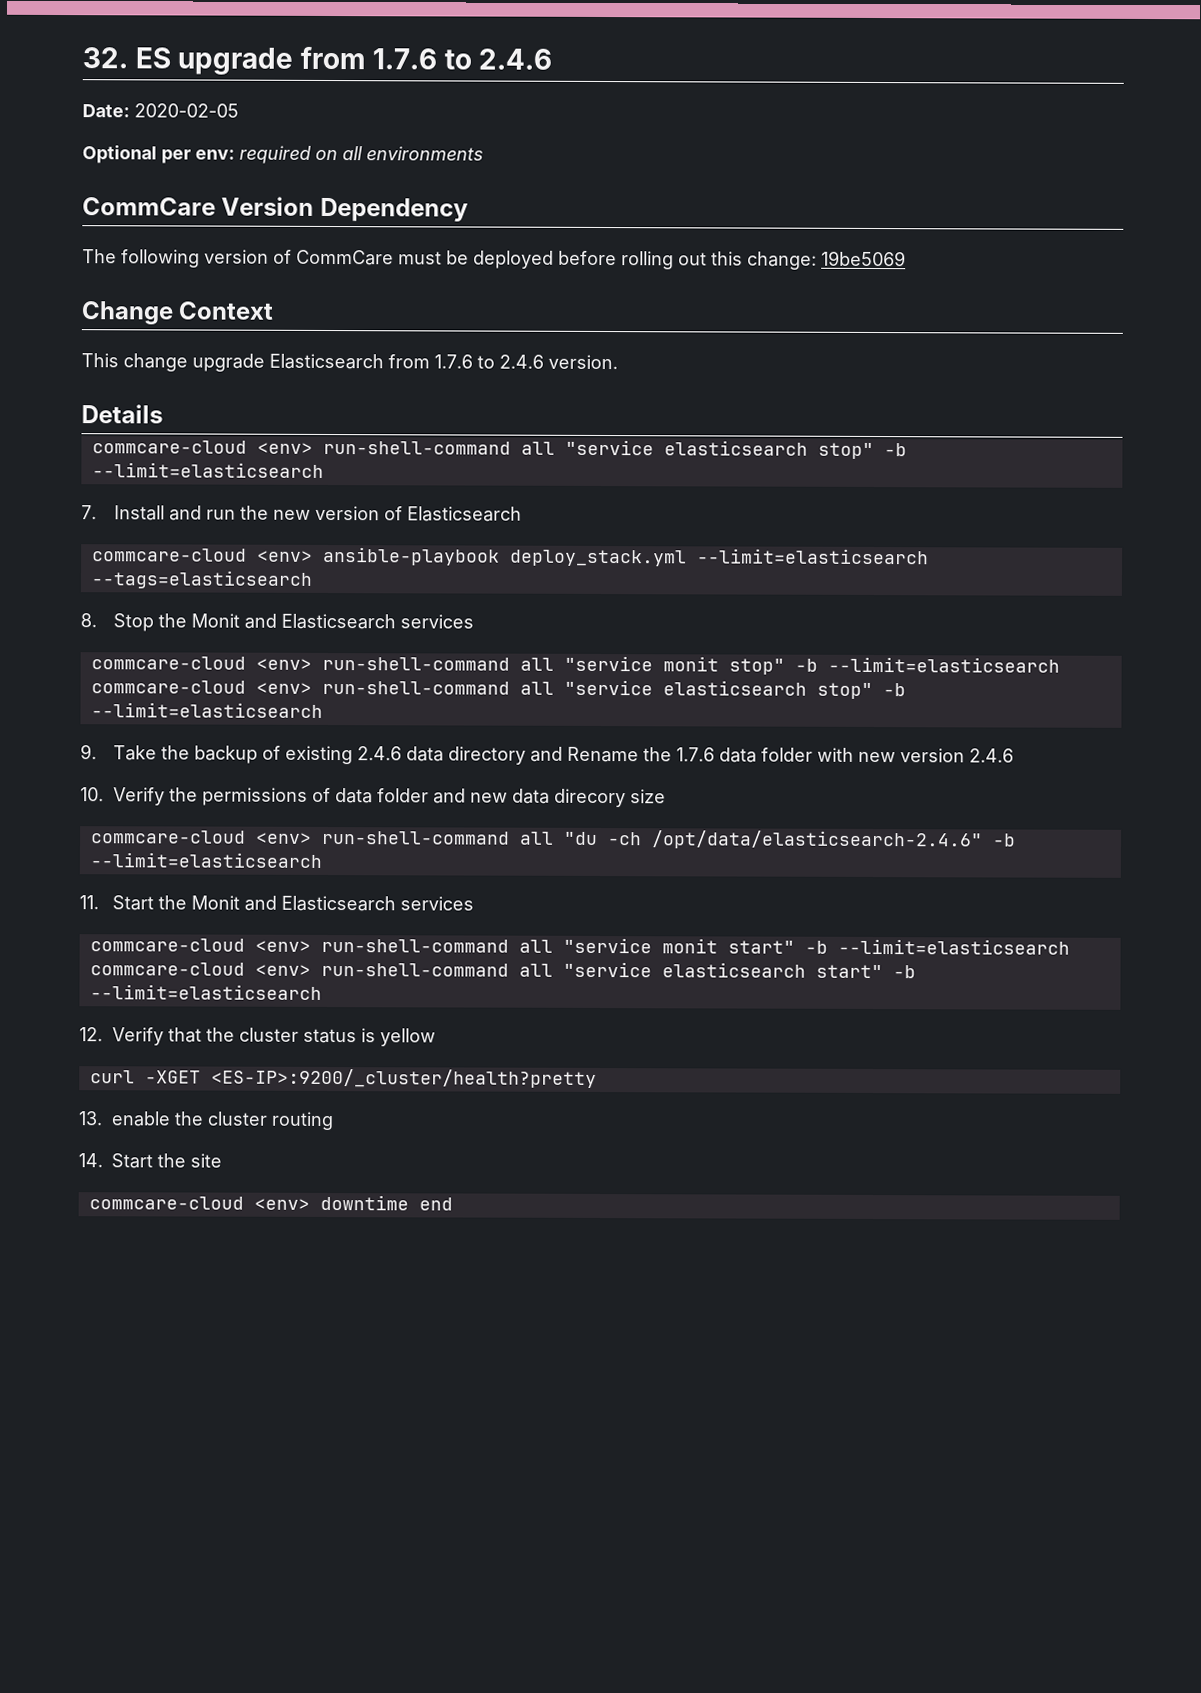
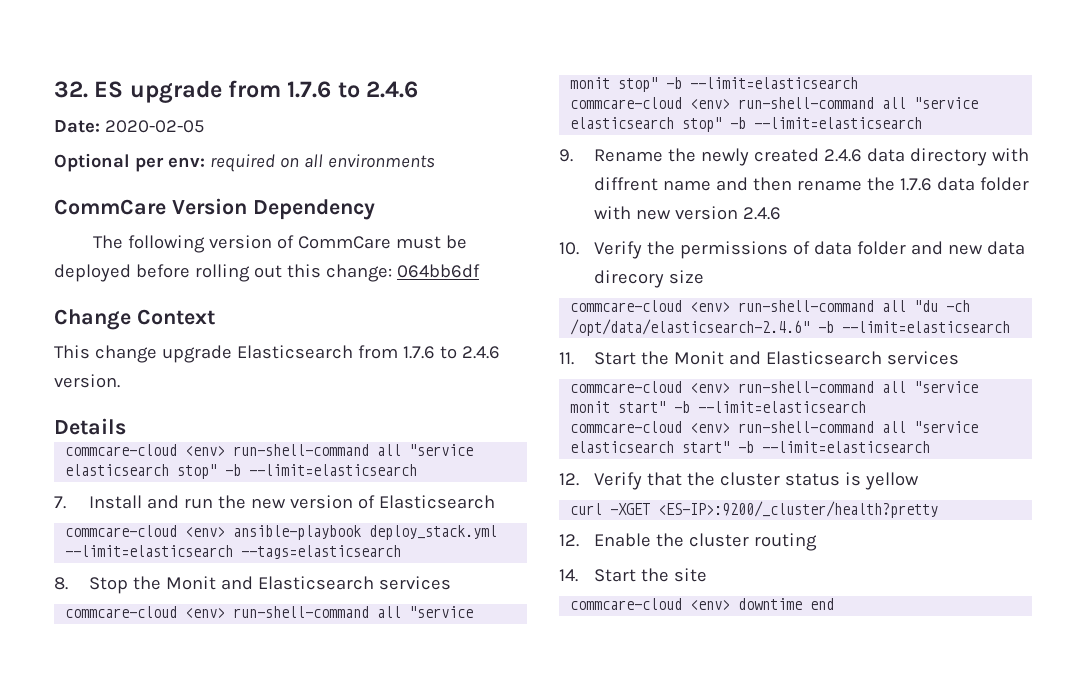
[821,250,906,267] 19be5069 -> [396,264,480,278] 064bb6df
[113,745,640,765] Take the backup of existing 2.4.6 data directory and Rename -> [593,148,1029,166] [593,177,862,191] Rename the newly created 2.4.6 data directory with diffrent name and then rename
[78,1111,172,1127] 13. enable -> [559,533,651,547] 12. Enable

